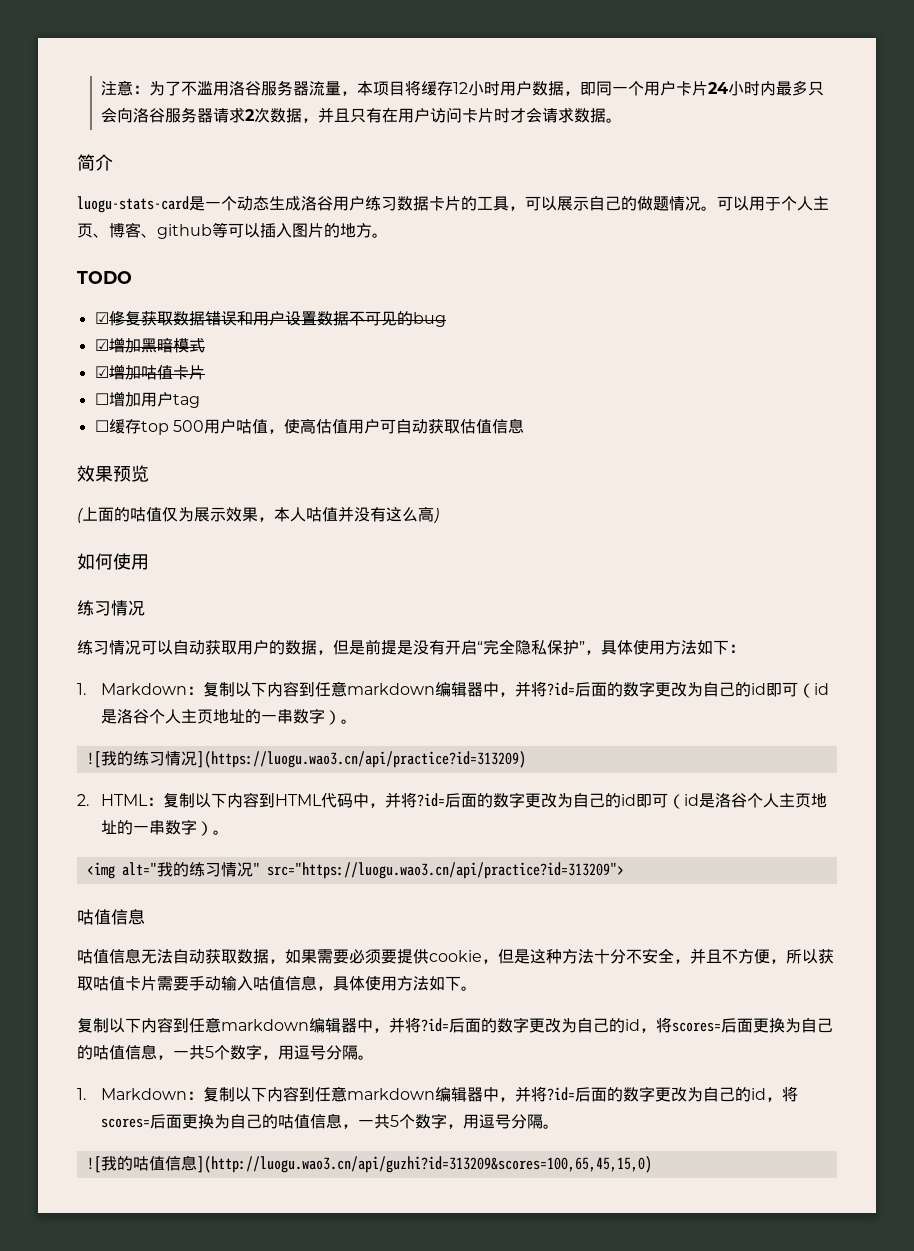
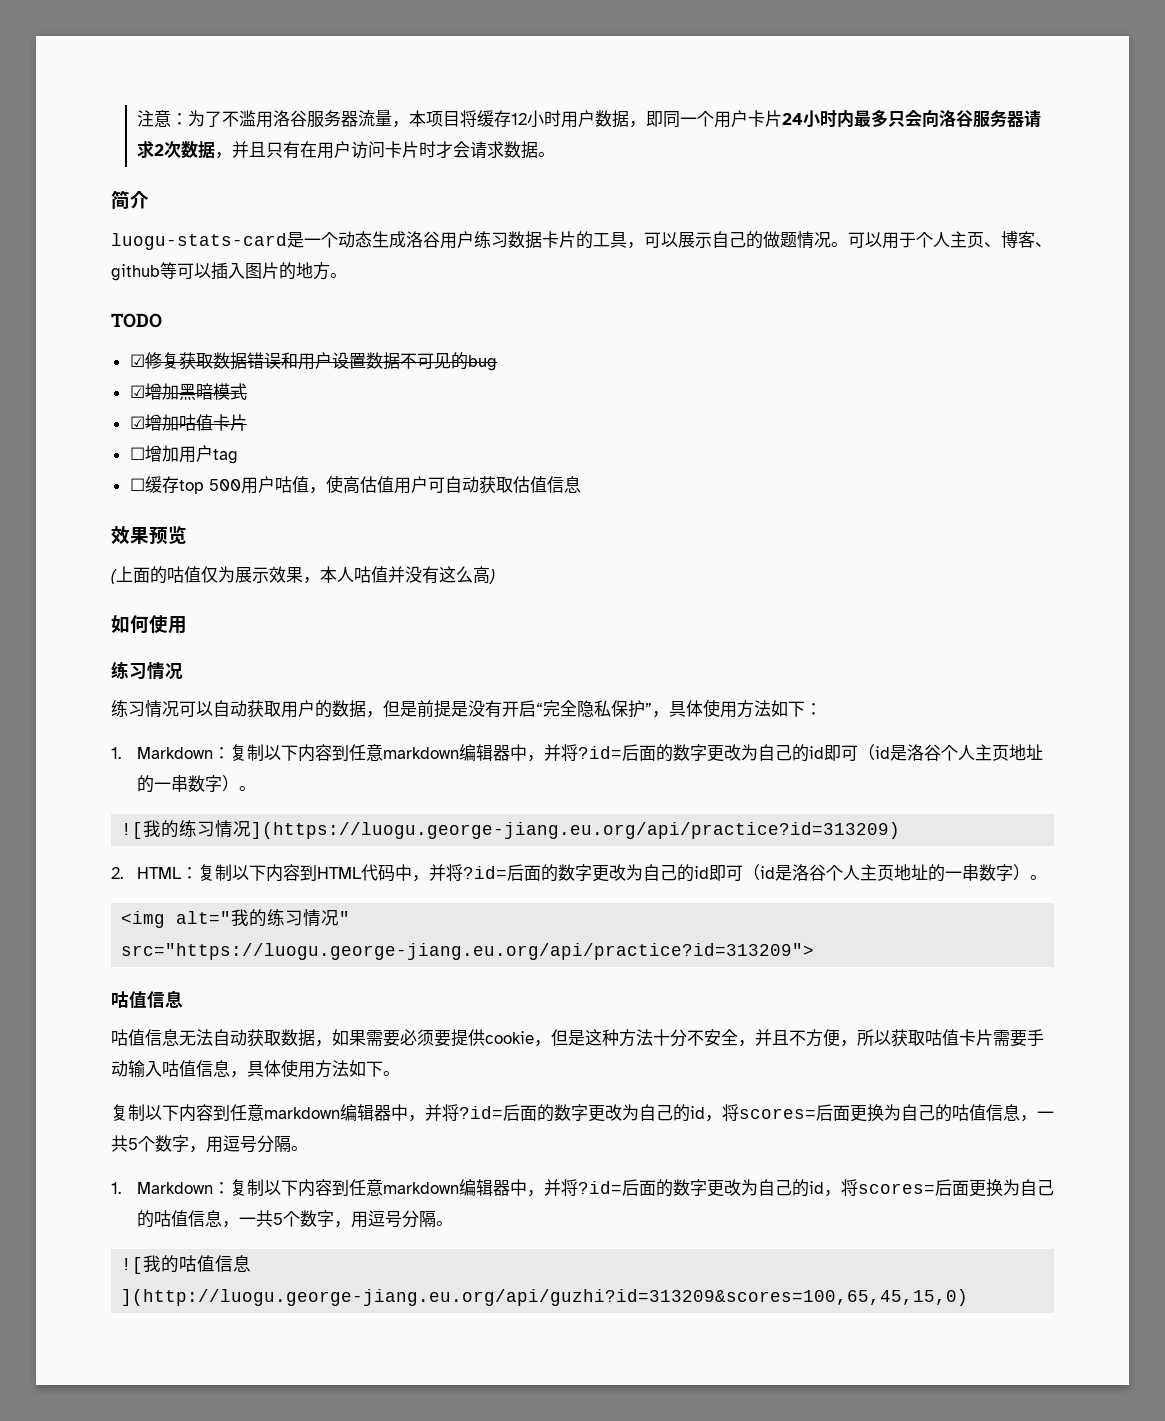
[196,751,526,768] ](https://luogu.wao3.cn/api/practice?id=313209) -> [251,822,901,839] ](https://luogu.george-jiang.eu.org/api/practice?id=313209)
[266,862,624,879] src="https://luogu.wao3.cn/api/practice?id=313209"> -> [121,943,815,960] src="https://luogu.george-jiang.eu.org/api/practice?id=313209">
[196,1156,652,1173] ](http://luogu.wao3.cn/api/guzhi?id=313209&scores=100,65,45,15,0) -> [121,1289,969,1306] ](http://luogu.george-jiang.eu.org/api/guzhi?id=313209&scores=100,65,45,15,0)

